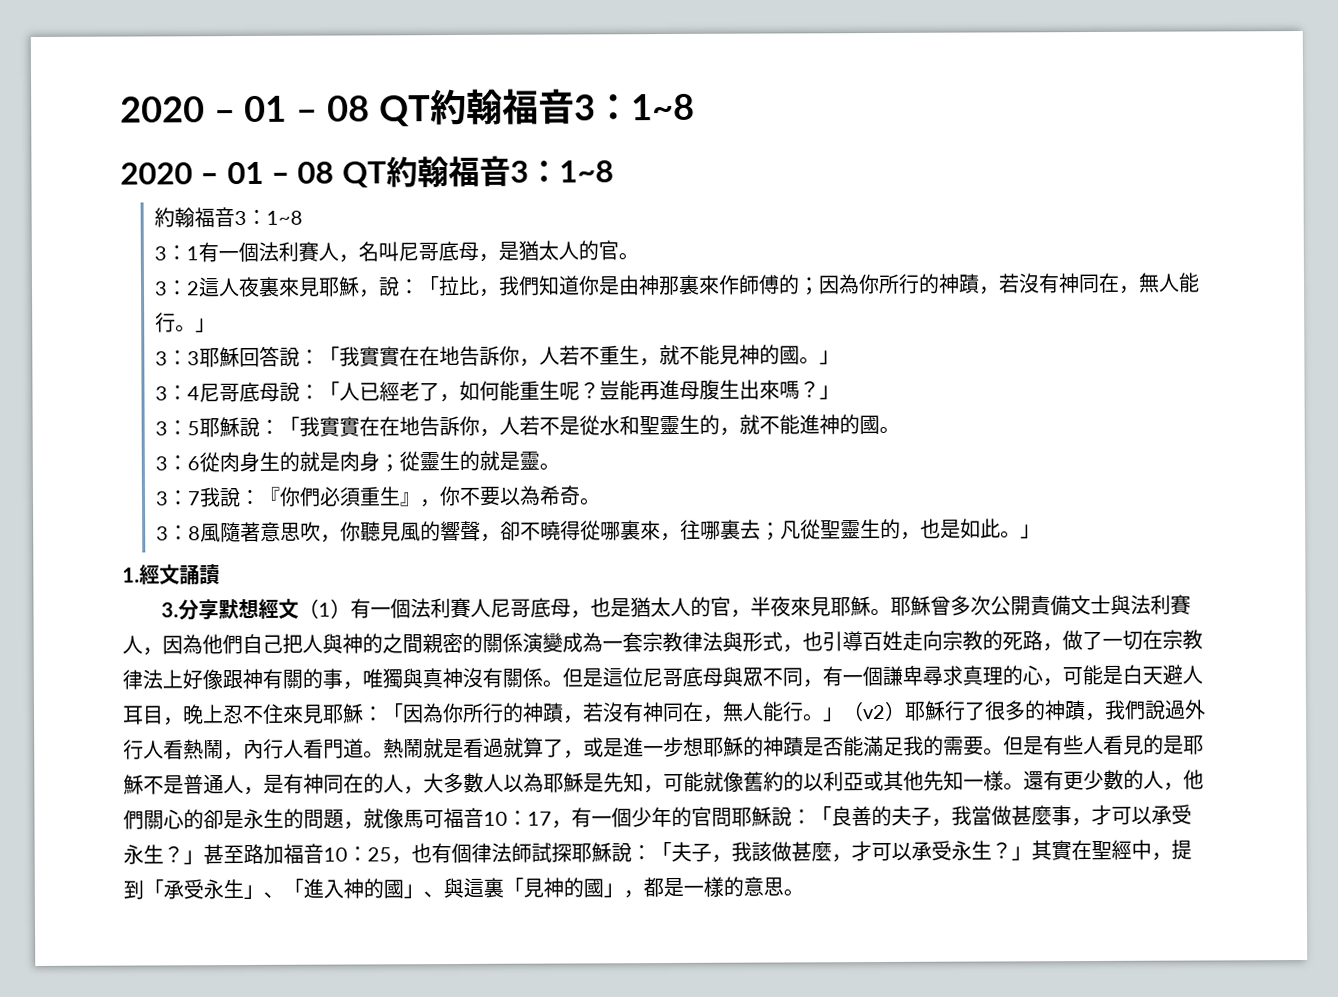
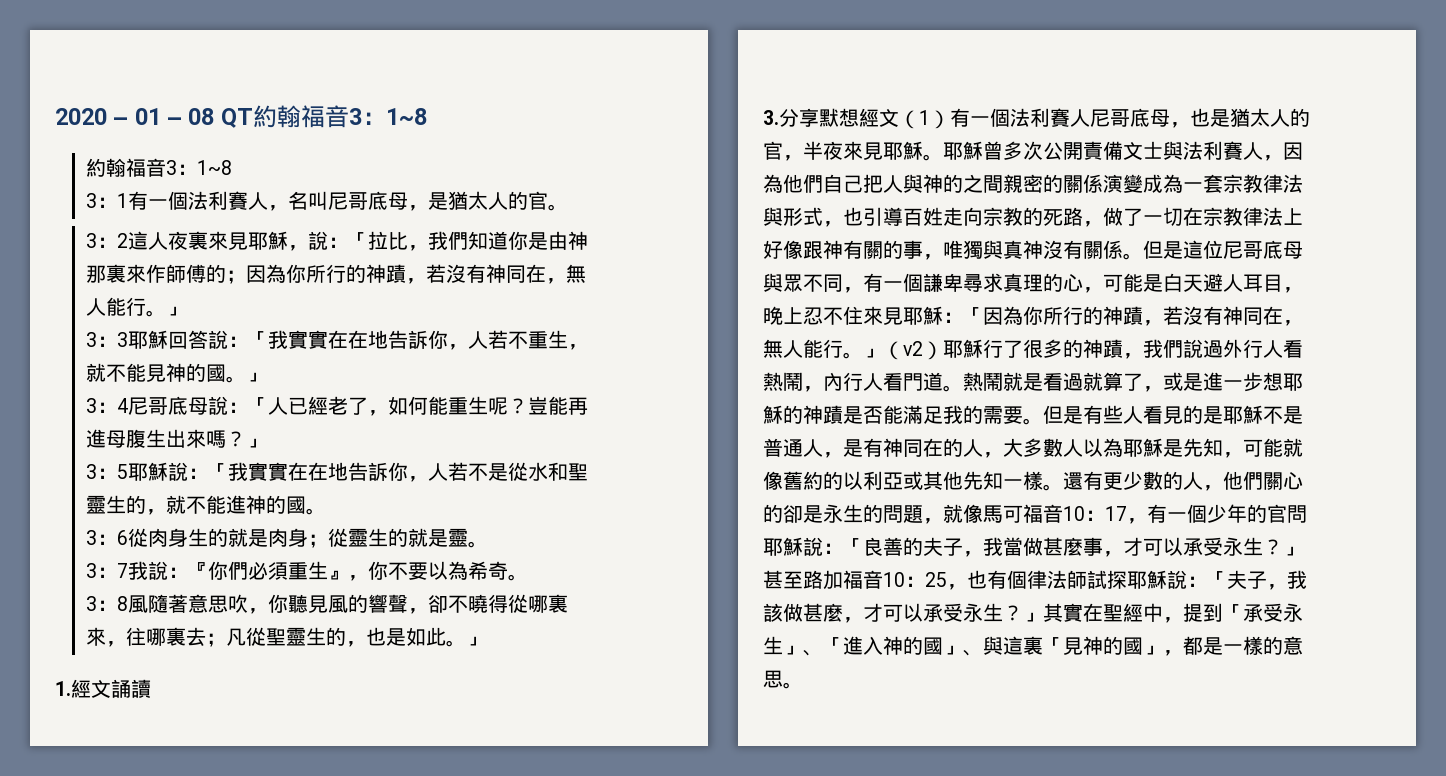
[120,155,614,188] // 2020 – 01 – 08 QT約翰福音3：1~8 -> (427, 116) none

